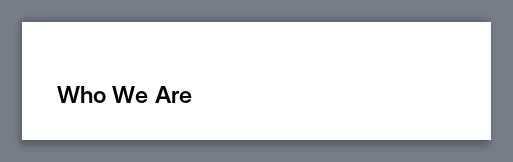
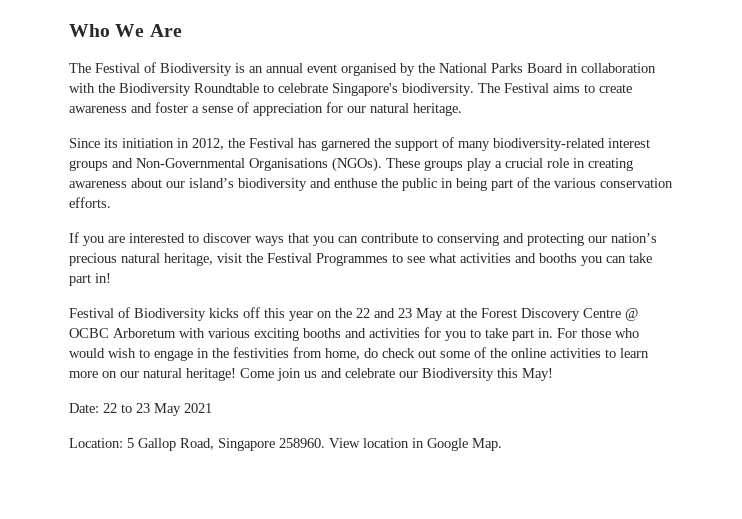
(192, 94) none -> [69,62,656,76] [69,83,632,96] [69,102,462,116] [69,137,650,151] [69,157,633,172] [69,177,673,191] [69,197,111,208] [69,232,657,246] [69,253,652,266] [69,273,111,286] [69,307,638,321] [69,327,639,341] [69,347,649,361] [69,368,553,381] [69,403,212,416] [69,438,502,451] // The Festival of Biodiversity is an annual event organised by the National Parks Board in collaboration with the Biodiversity Roundtable to celebrate Singapore's biodiversity. The Festival aims to create awareness and foster a sense of appreciation for our natural heritage. // Since its initiation in 2012, the Festival has garnered the support of many biodiversity-related interest groups and Non-Governmental Organisations (NGOs). These groups play a crucial role in creating awareness about our island’s biodiversity and enthuse the public in being part of the various conservation efforts. // If you are interested to discover ways that you can contribute to conserving and protecting our nation’s precious natural heritage, visit the Festival Programmes to see what activities and booths you can take part in! // Festival of Biodiversity kicks off this year on the 22 and 23 May at the Forest Discovery Centre @ OCBC Arboretum with various exciting booths and activities for you to take part in. For those who would wish to engage in the festivities from home, do check out some of the online activities to learn more on our natural heritage! Come join us and celebrate our Biodiversity this May! // Date: 22 to 23 May 2021 // Location: 5 Gallop Road, Singapore 258960. View location in Google Map.

